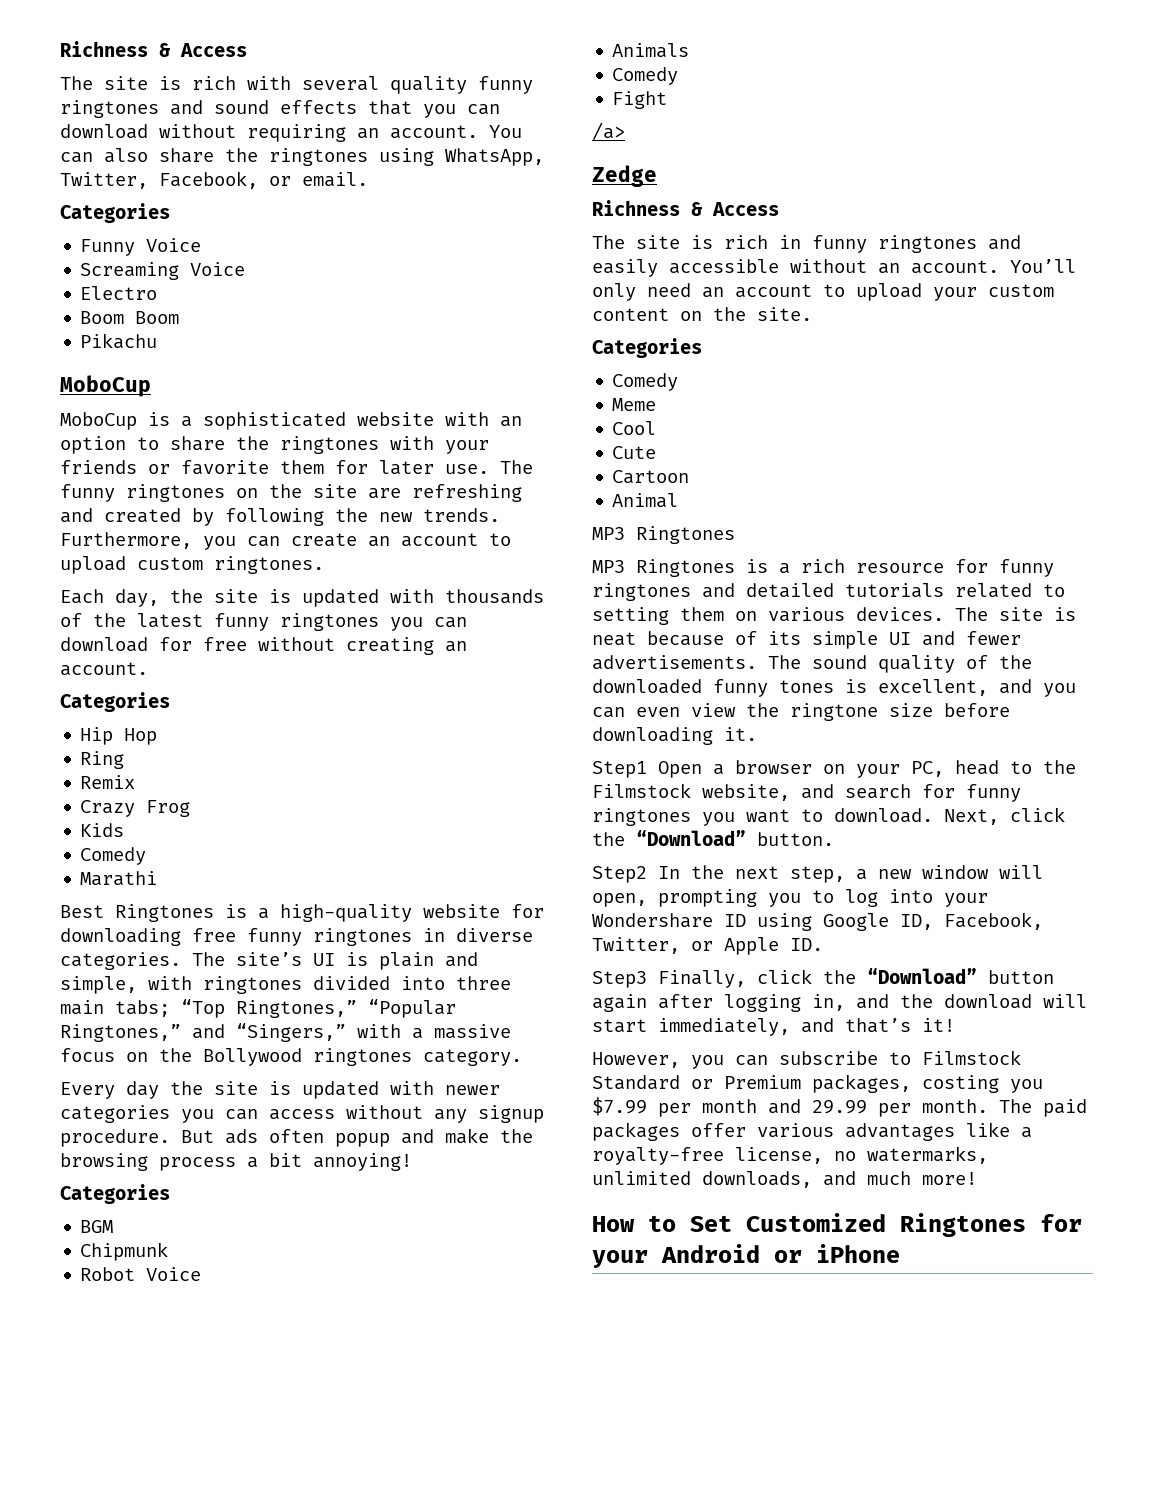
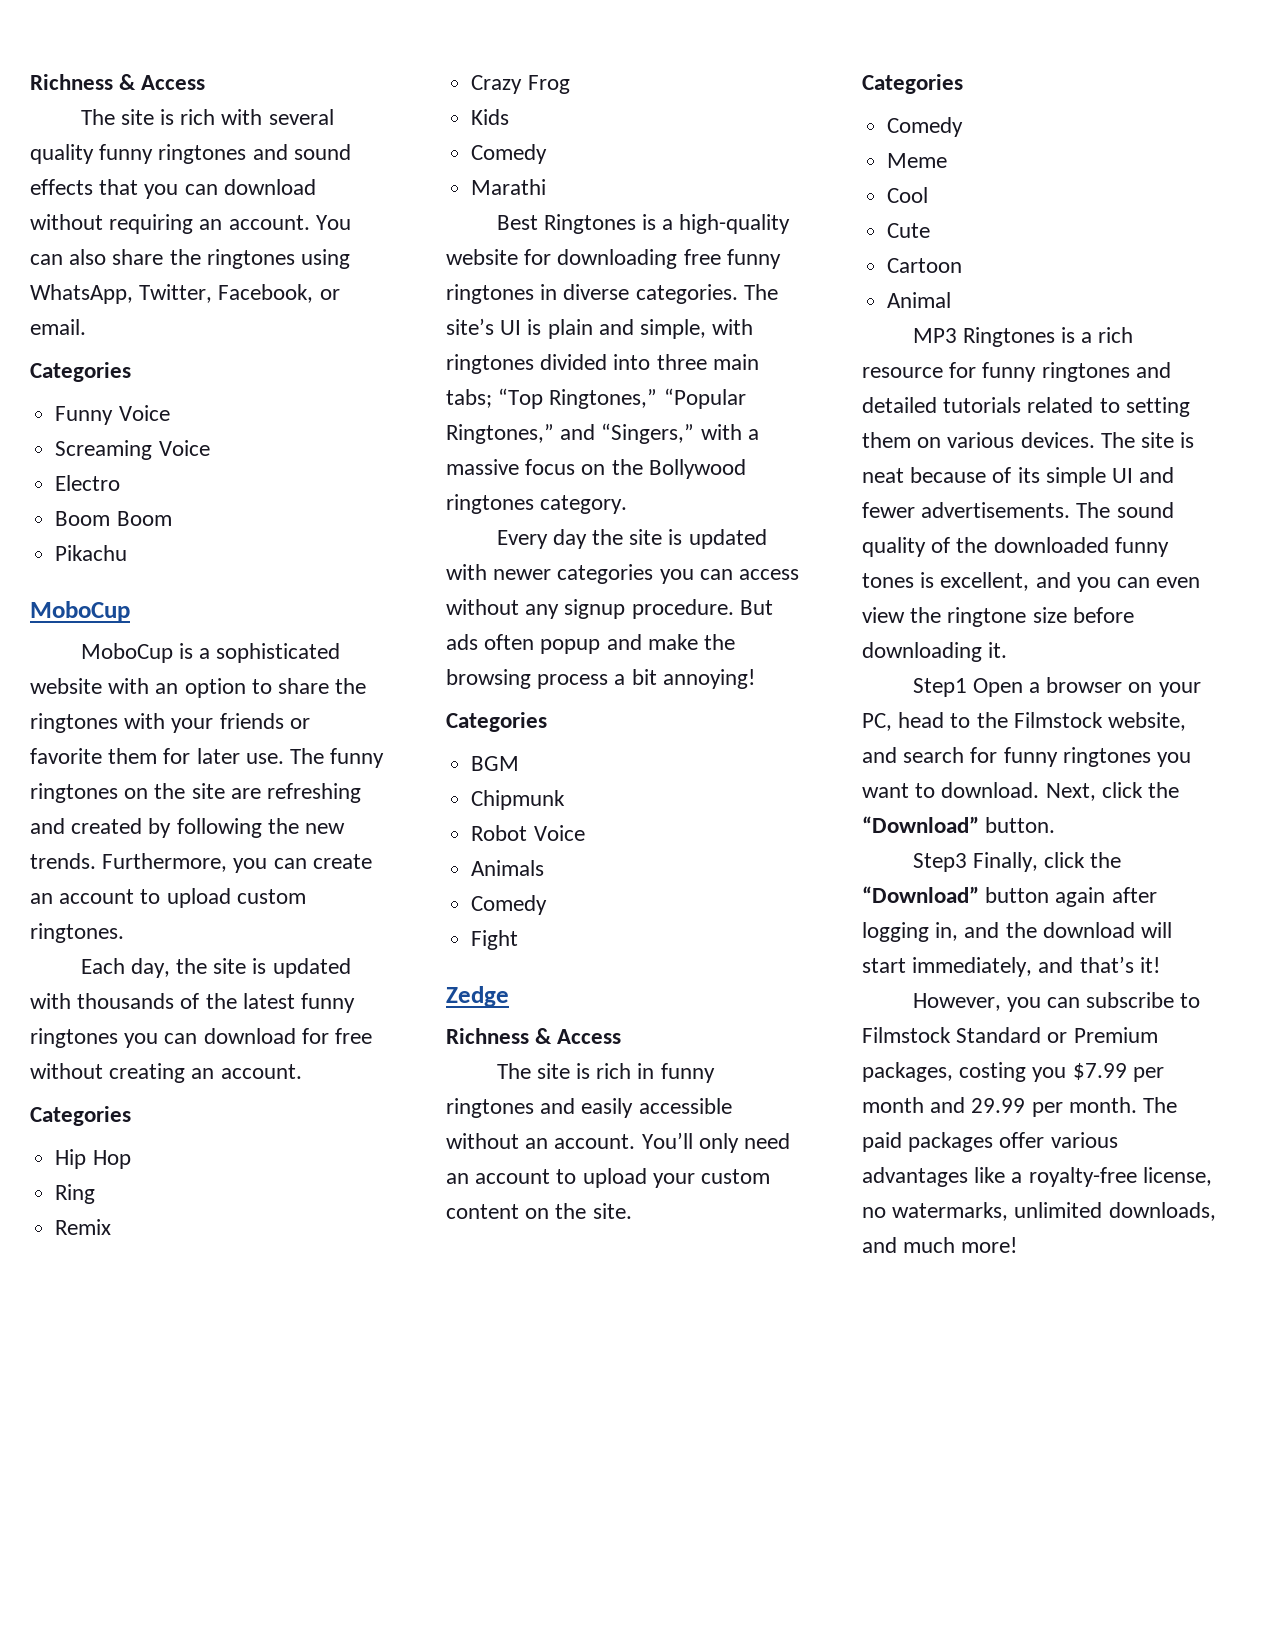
[592,122,625,140] // /a> -> (519, 940) none
[592,559,735,577] // MP3 Ringtones -> (1055, 337) none
[592,865,1043,883] [592,889,988,907] [592,912,1043,931] [592,937,823,955] // Step2 In the next step, a new window will open, prompting you to log into your Wondershare ID using Google ID, Facebook, Twitter, or Apple ID. -> (1056, 825) none
[592,1213,1082,1237] [592,1244,900,1268] // How to Set Customized Ringtones for your Android or iPhone -> (1018, 1245) none

